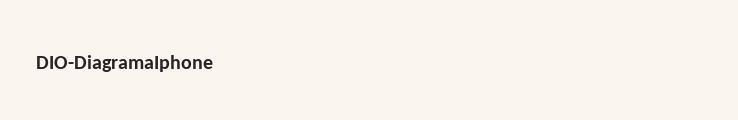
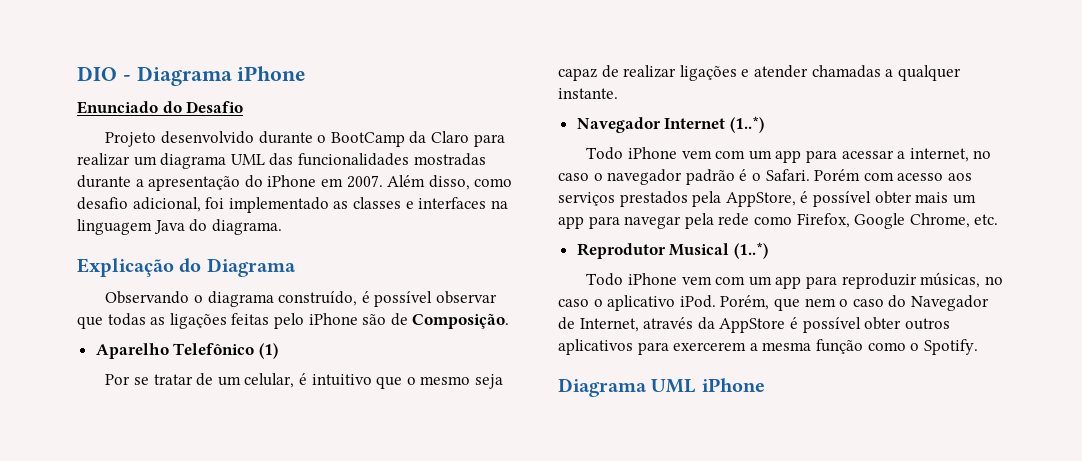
[36,55,213,72] DIO-DiagramaIphone -> [77,66,307,86] [77,101,244,114] [105,131,505,147] [77,153,486,169] [77,175,513,191] [77,197,508,213] [77,219,282,235] [77,258,296,277] [105,291,497,307] [77,313,510,329] [95,343,278,359] [105,373,503,389] [558,65,961,81] [558,88,618,99] [576,116,764,133] [586,147,992,163] [558,169,972,185] [558,191,976,207] [558,213,999,229] [576,242,768,259] [586,272,1003,289] [558,295,989,311] [558,317,950,333] [558,339,978,355] [558,378,765,397] DIO - Diagrama iPhone // Enunciado do Desafio // Projeto desenvolvido durante o BootCamp da Claro para realizar um diagrama UML das funcionalidades mostradas durante a apresentação do iPhone em 2007. Além disso, como desafio adicional, foi implementado as classes e interfaces na linguagem Java do diagrama. // Explicação do Diagrama // Observando o diagrama construído, é possível observar que todas as ligações feitas pelo iPhone são de Composição. // Aparelho Telefônico (1) // Por se tratar de um celular, é intuitivo que o mesmo seja capaz de realizar ligações e atender chamadas a qualquer instante. // Navegador Internet (1..*) // Todo iPhone vem com um app para acessar a internet, no caso o navegador padrão é o Safari. Porém com acesso aos serviços prestados pela AppStore, é possível obter mais um app para navegar pela rede como Firefox, Google Chrome, etc. // Reprodutor Musical (1..*) // Todo iPhone vem com um app para reproduzir músicas, no caso o aplicativo iPod. Porém, que nem o caso do Navegador de Internet, através da AppStore é possível obter outros aplicativos para exercerem a mesma função como o Spotify. // Diagrama UML iPhone

